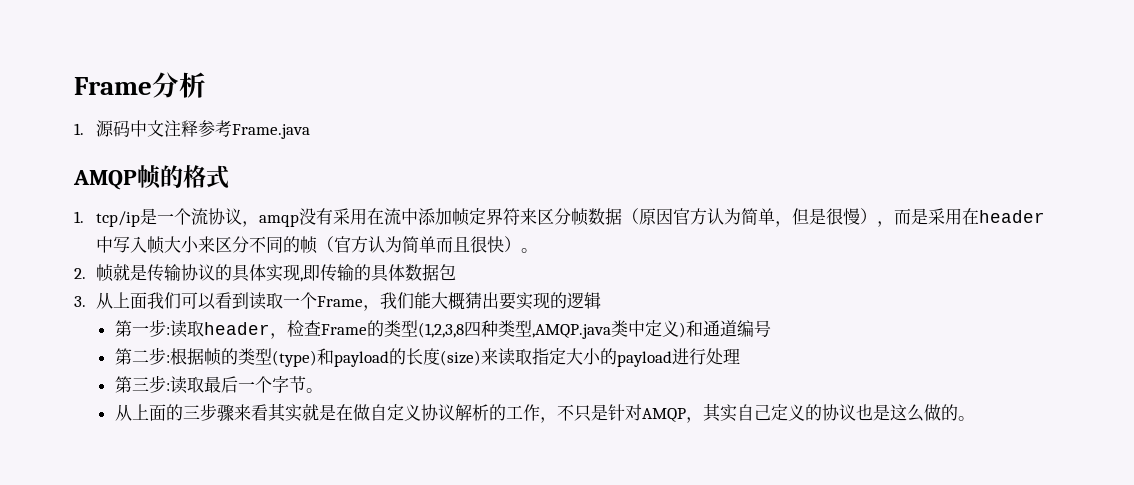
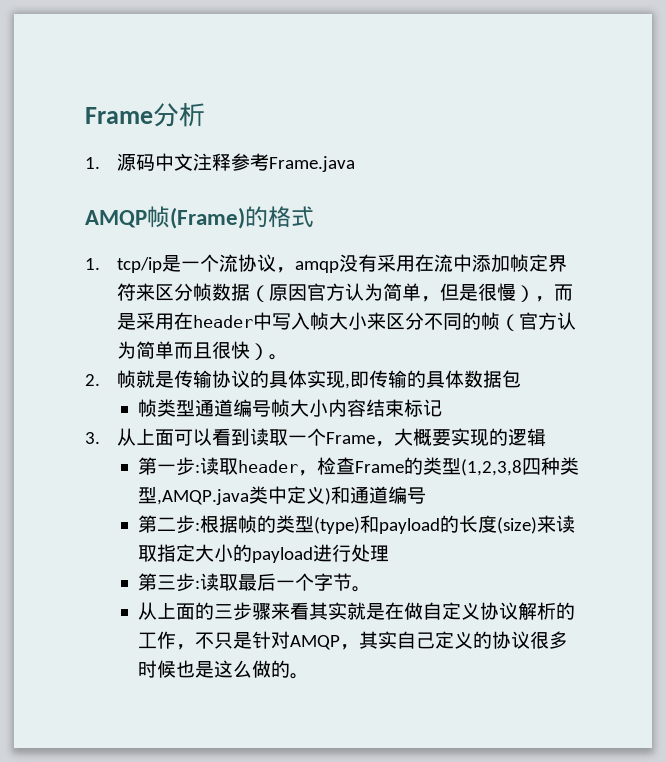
(162, 177) none -> [170,207,245,229] (Frame)
(457, 272) none -> [137,399,442,417] // 帧类型通道编号帧大小内容结束标记
[147,292,182,309] 我们 -> (175, 437) none
[380,292,500,310] 我们能大概猜出 -> [394,428,433,446] 大概
(856, 412) none -> [529,631,568,649] [137,660,176,678] 很多时候

